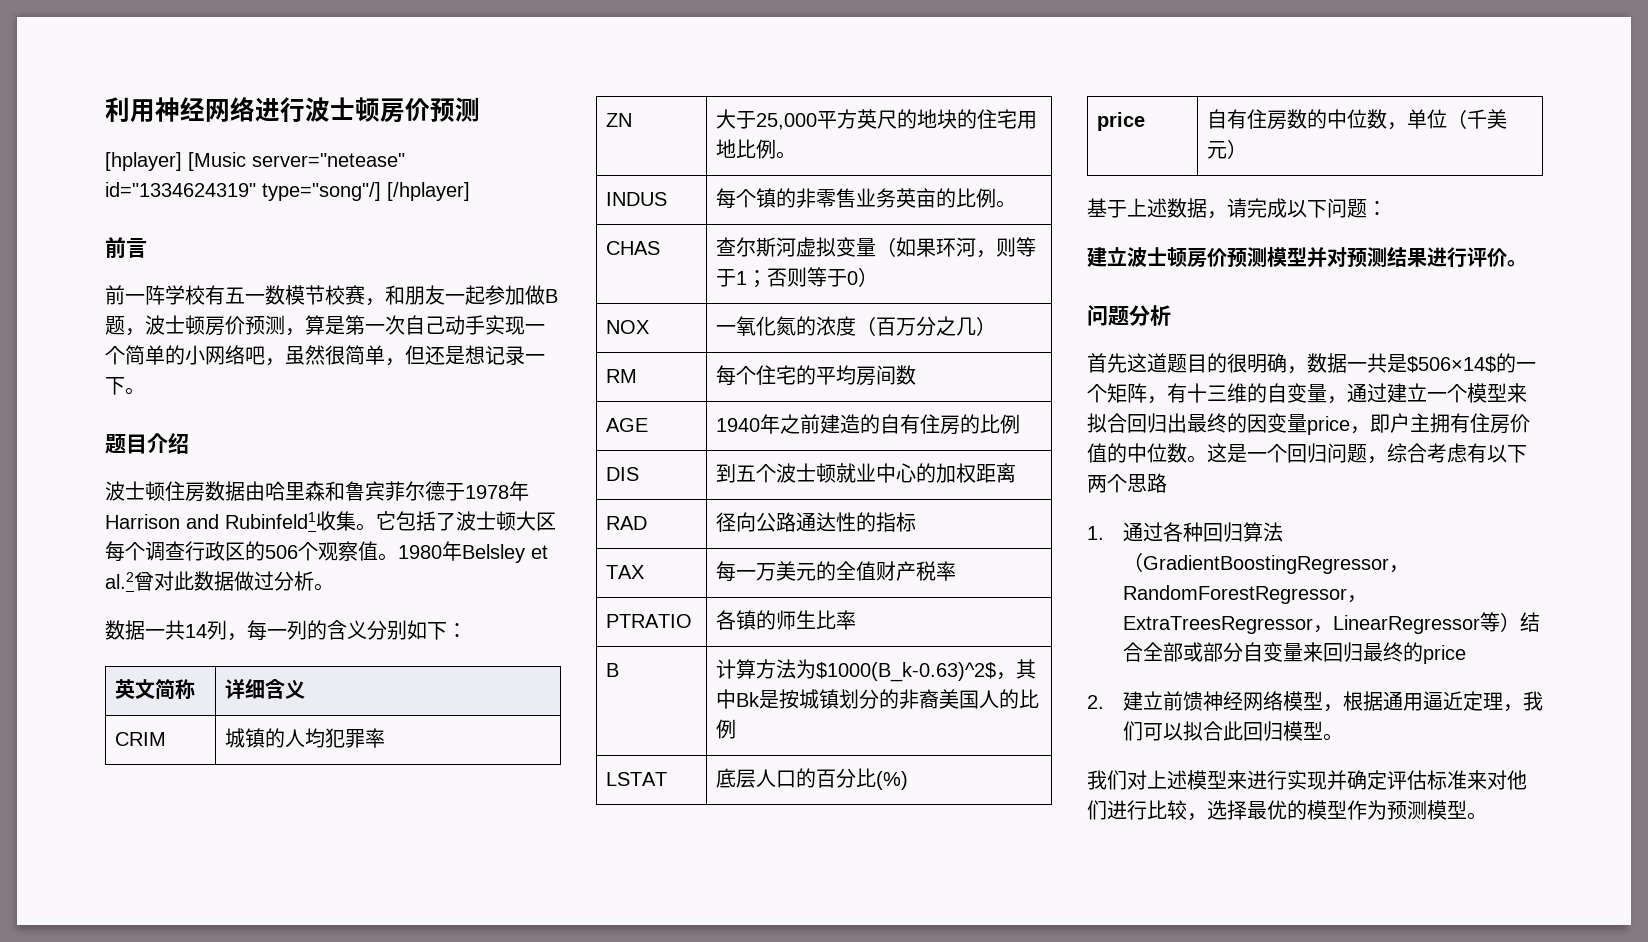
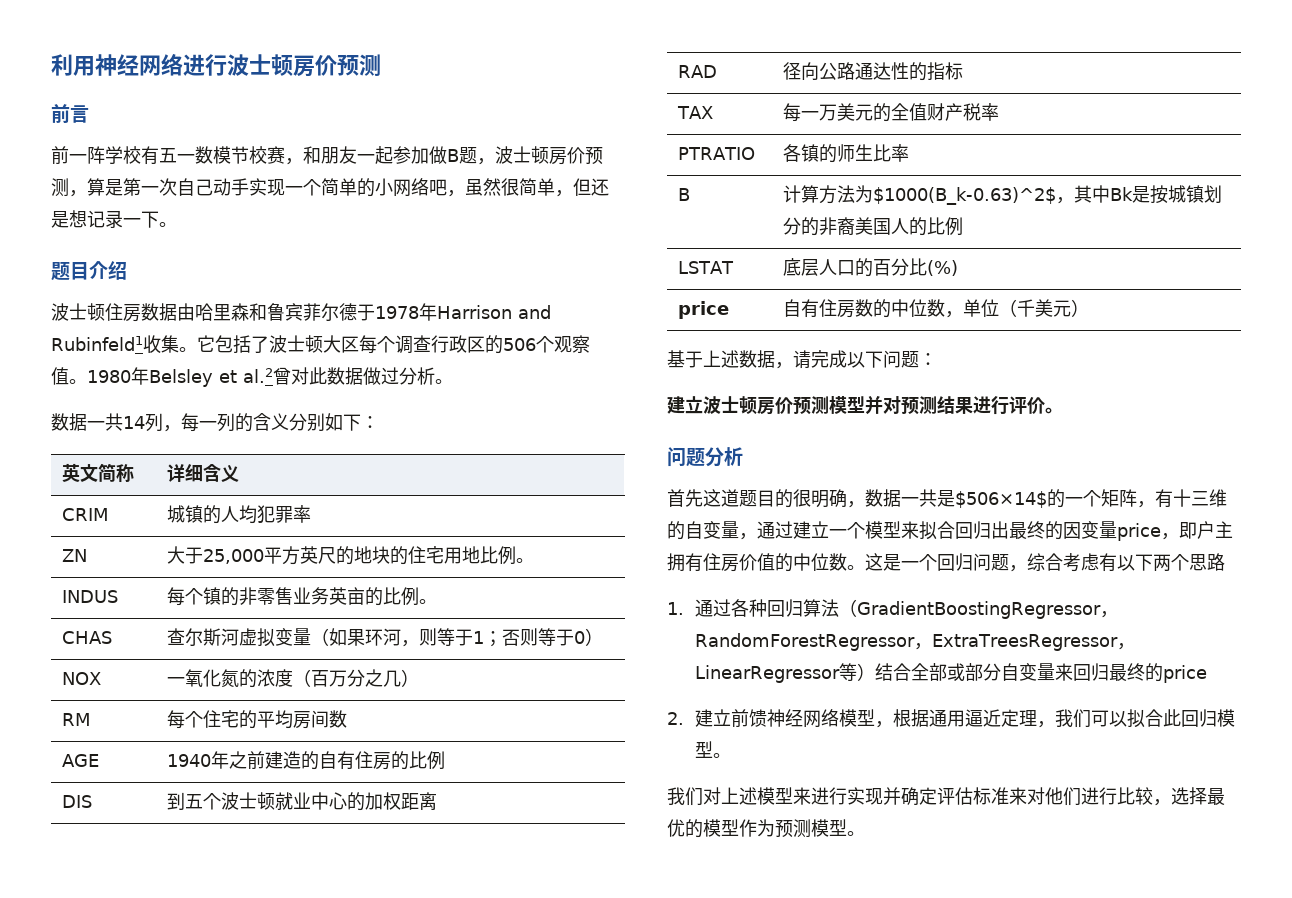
[105,152,405,171] [105,182,470,201] // [hplayer] [Music server="netease" id="1334624319" type="song"/] [/hplayer] -> (381, 65) none

